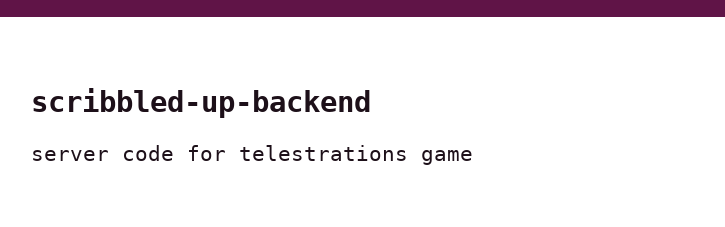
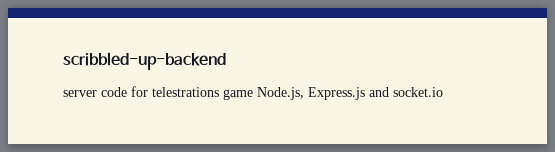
(473, 157) none -> [257,87,443,100] Node.js, Express.js and socket.io

